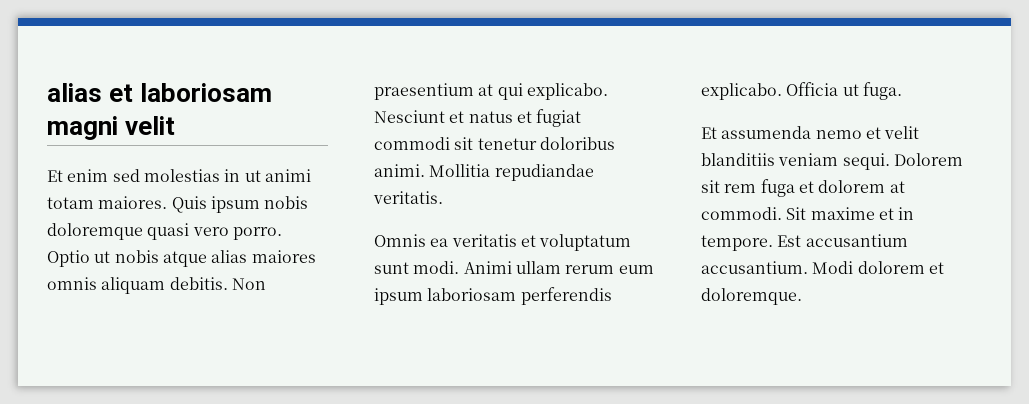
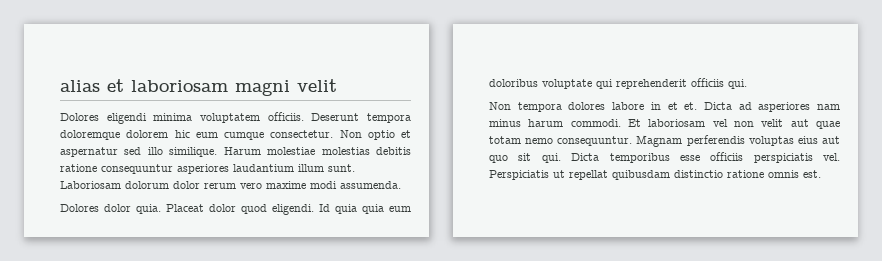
[47,169,311,182] [47,196,309,213] [47,223,282,240] [47,250,316,267] [47,277,266,294] [374,83,608,100] [374,109,582,127] [374,137,615,150] [374,164,594,181] [373,191,443,204] [374,234,632,251] [374,261,654,274] [374,287,612,305] [701,82,902,100] [701,126,920,139] [701,153,963,170] [701,179,905,197] [701,207,915,220] [701,234,908,251] [701,261,944,274] [701,288,802,305] Et enim sed molestias in ut animi totam maiores. Quis ipsum nobis doloremque quasi vero porro. Optio ut nobis atque alias maiores omnis aliquam debitis. Non praesentium at qui explicabo. Nesciunt et natus et fugiat commodi sit tenetur doloribus animi. Mollitia repudiandae veritatis. // Omnis ea veritatis et voluptatum sunt modi. Animi ullam rerum eum ipsum laboriosam perferendis explicabo. Officia ut fuga. // Et assumenda nemo et velit blanditiis veniam sequi. Dolorem sit rem fuga et dolorem at commodi. Sit maxime et in tempore. Est accusantium accusantium. Modi dolorem et doloremque. -> [60,112,411,124] [60,130,411,140] [60,147,411,157] [60,164,355,174] [60,181,401,189] [60,204,411,215] [489,78,747,89] [489,102,840,112] [489,119,840,129] [489,135,840,147] [489,152,840,163] [489,170,821,180] Dolores eligendi minima voluptatem officiis. Deserunt tempora doloremque dolorem hic eum cumque consectetur. Non optio et aspernatur sed illo similique. Harum molestiae molestias debitis ratione consequuntur asperiores laudantium illum sunt. Laboriosam dolorum dolor rerum vero maxime modi assumenda. // Dolores dolor quia. Placeat dolor quod eligendi. Id quia quia eum doloribus voluptate qui reprehenderit officiis qui. // Non tempora dolores labore in et et. Dicta ad asperiores nam minus harum commodi. Et laboriosam vel non velit aut quae totam nemo consequuntur. Magnam perferendis voluptas eius aut quo sit qui. Dicta temporibus esse officiis perspiciatis vel. Perspiciatis ut repellat quibusdam distinctio ratione omnis est.

